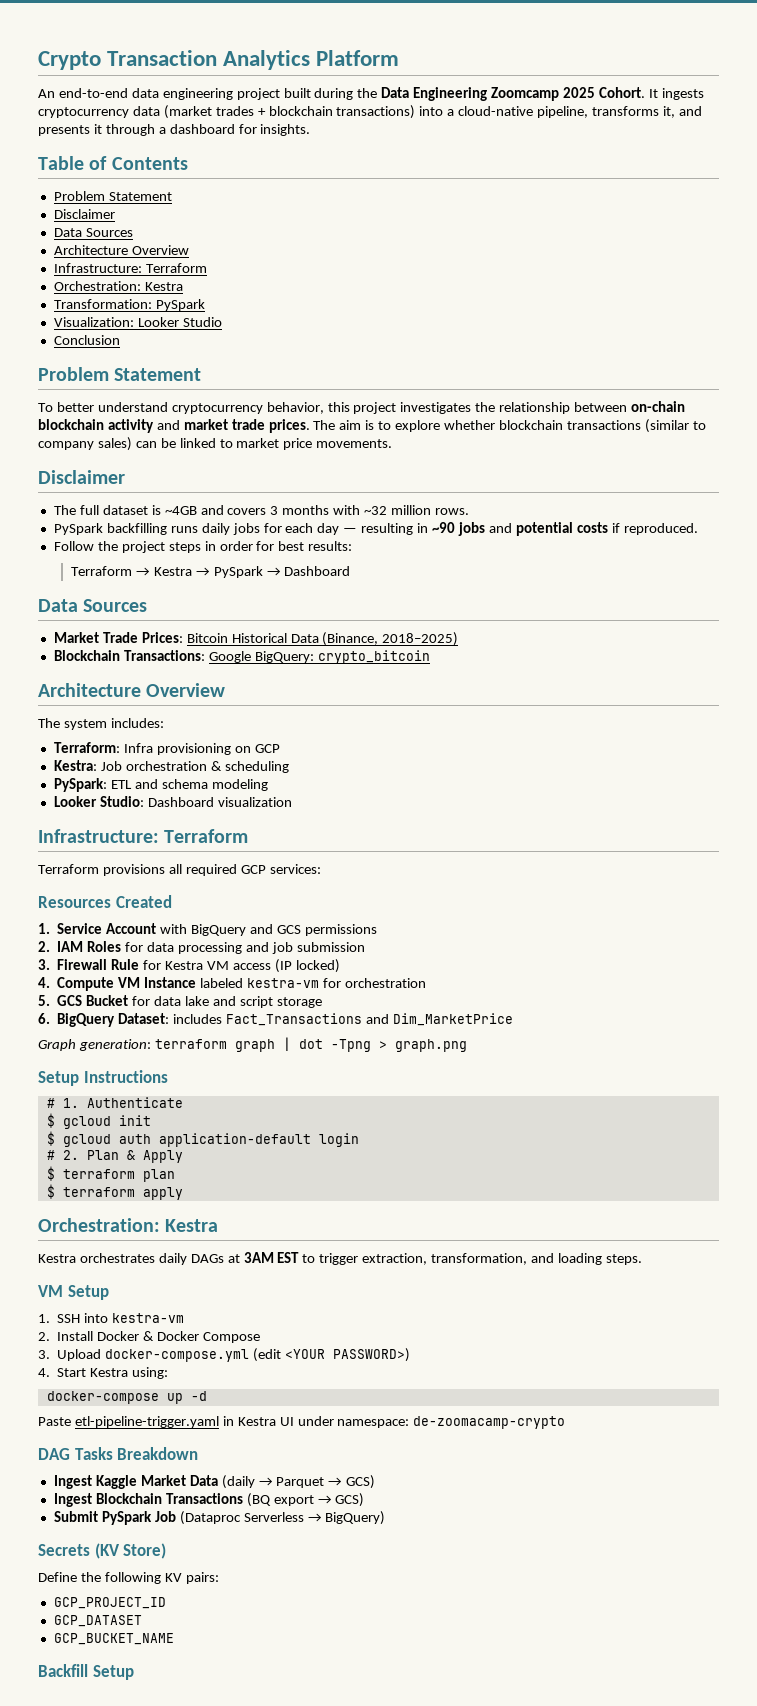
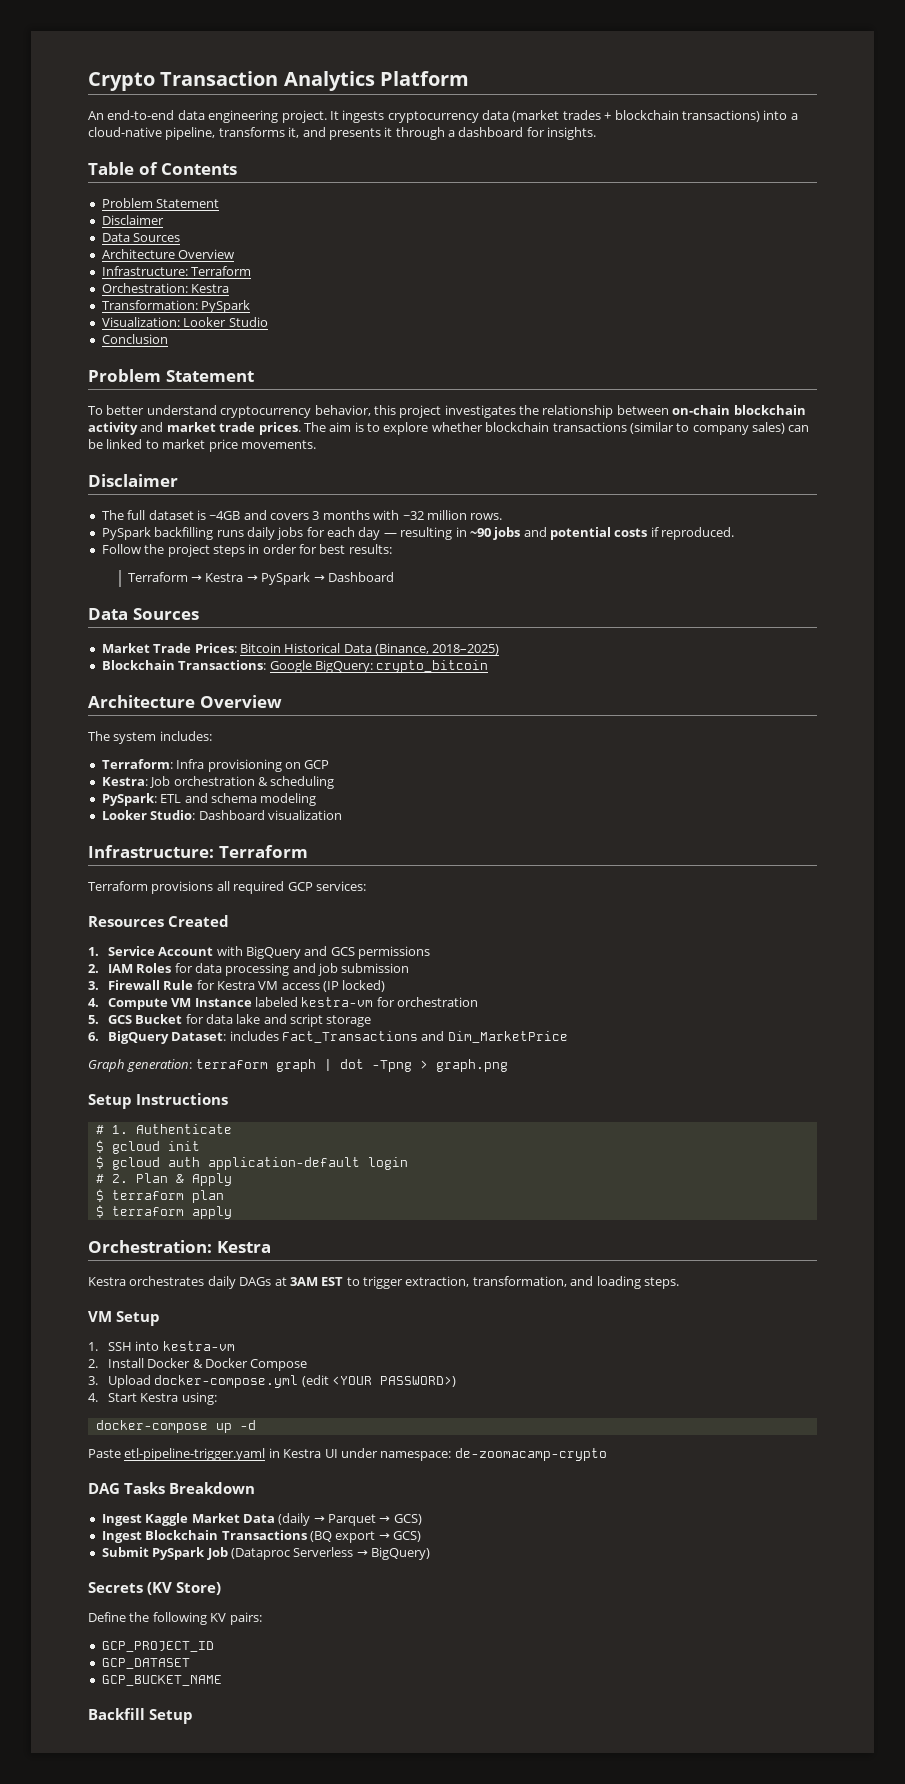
[236,87,645,101] project built during the Data Engineering Zoomcamp 2025 Cohort. -> [281,110,327,123] project.

